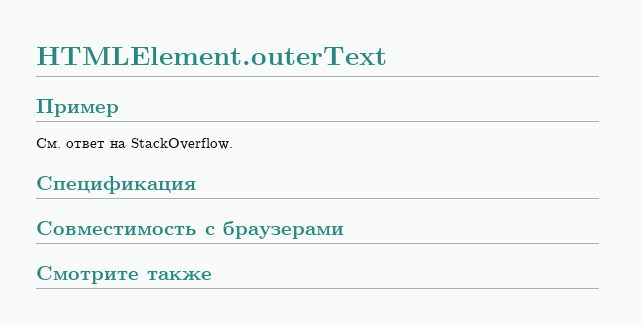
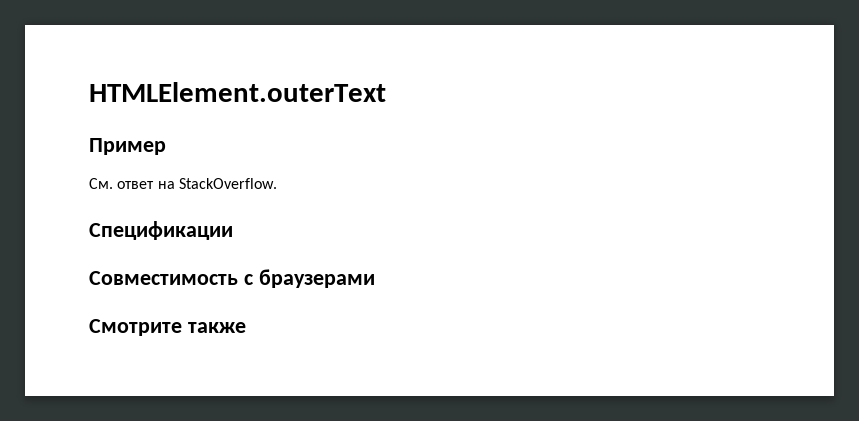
[36,176,196,194] Спецификация -> [89,221,233,240] Спецификации

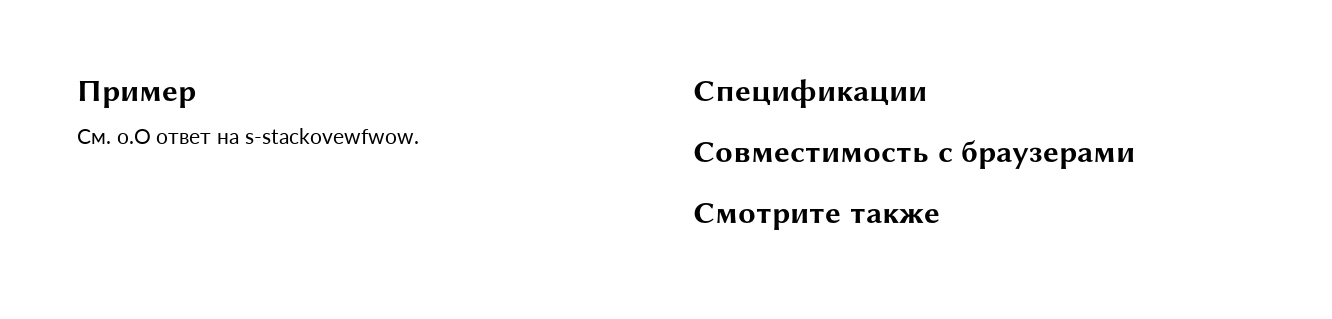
[89,82,386,102] HTMLElement.outerText // -> (77, 94) none
(113, 183) none -> [116,129,151,144] o.O
[178,178,277,189] StackOverflow. -> [244,128,419,144] s-stackovewfwow.

